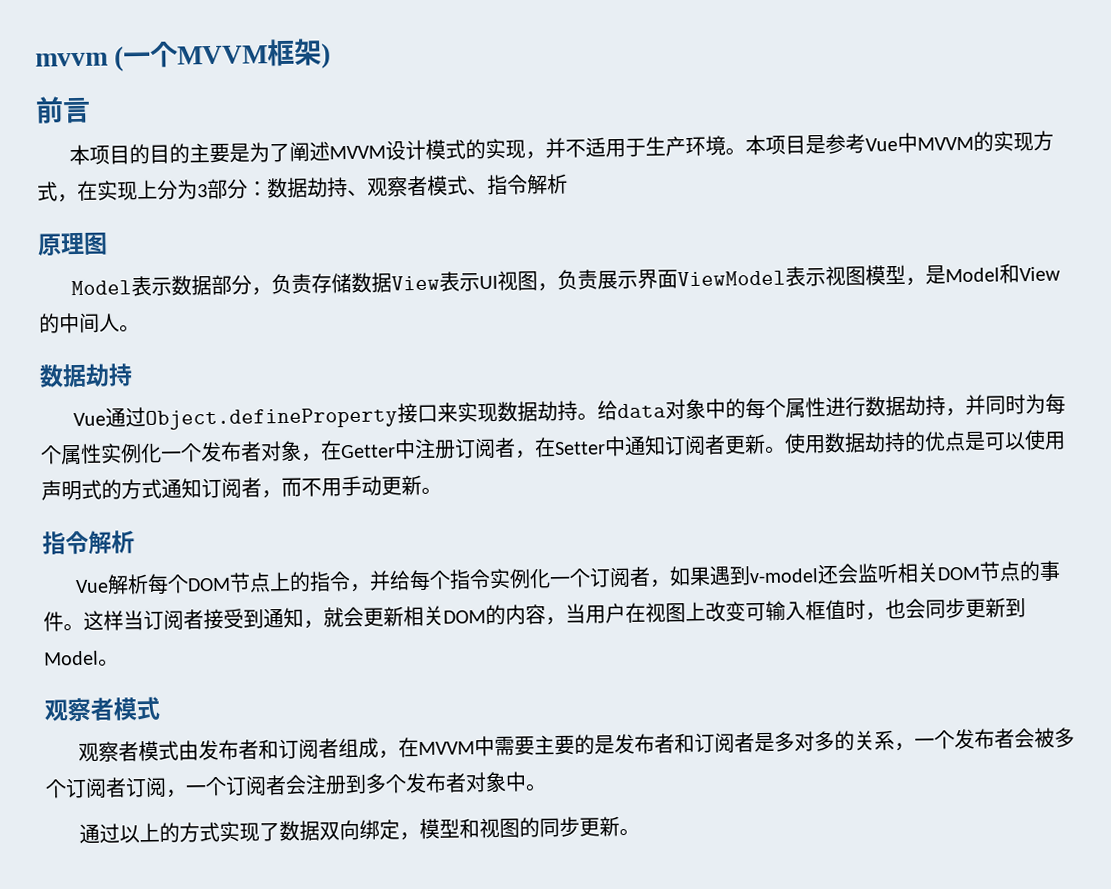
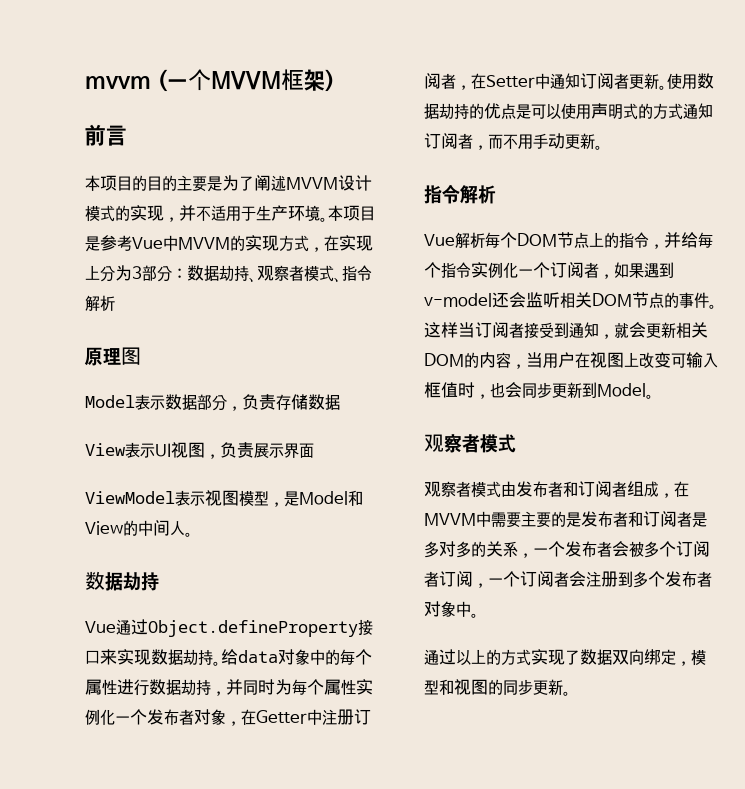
(392, 282) none -> (340, 402) //
(678, 279) none -> (314, 450) //

